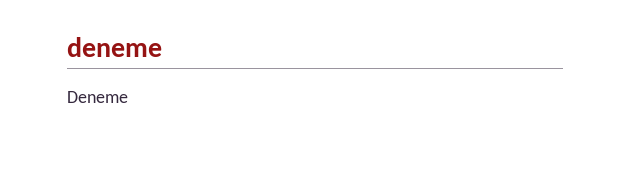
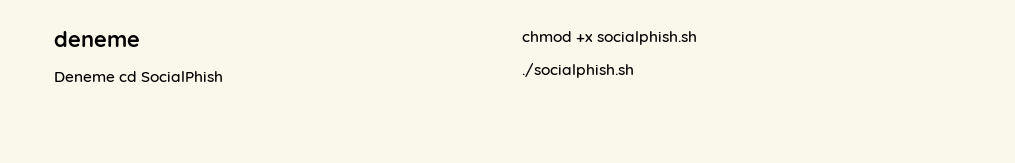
(128, 97) none -> [119,71,224,82] [522,31,698,45] [522,63,634,78] cd SocialPhish // chmod +x socialphish.sh // ./socialphish.sh

